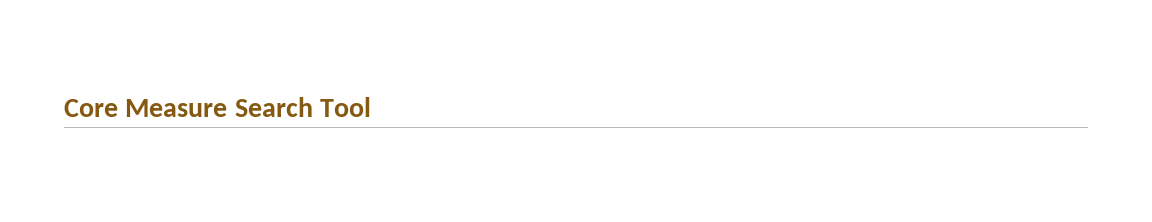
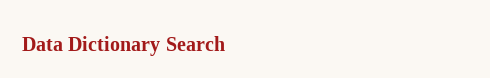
[64,97,372,117] Core Measure Search Tool -> [22,36,225,56] Data Dictionary Search

